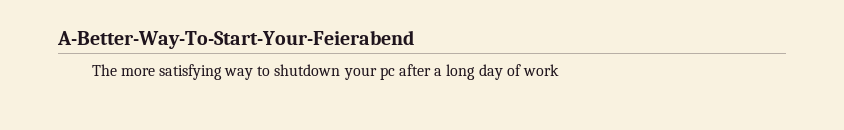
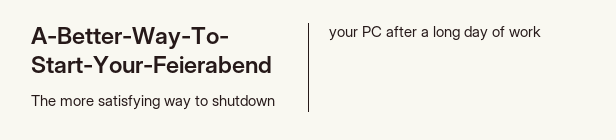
[379,67,395,80] pc -> [362,26,383,37] PC

